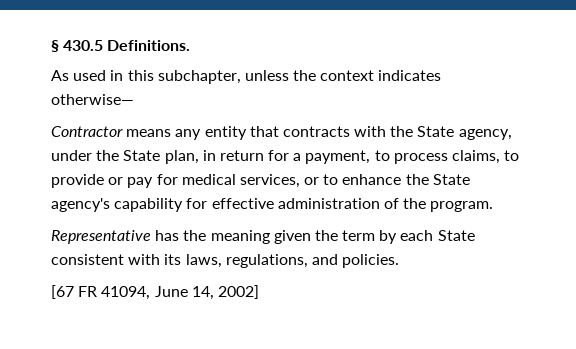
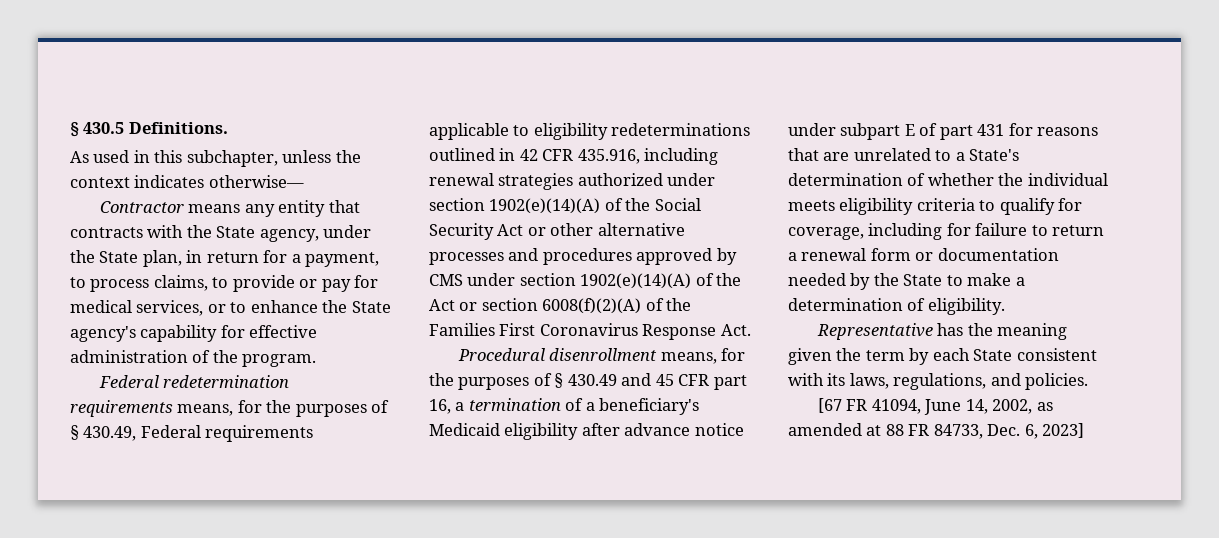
(494, 206) none -> [98,375,290,388] [70,400,390,417] [70,425,314,442] [429,123,751,140] [429,148,719,165] [429,173,716,190] [429,198,701,214] [429,223,685,240] [429,248,737,265] [429,273,742,289] [429,298,692,314] [429,323,751,340] [457,348,746,364] [429,373,747,390] [429,398,700,415] [429,423,744,440] [788,123,1099,140] [788,148,1020,161] [788,173,1108,186] [788,198,1083,215] [788,223,1105,240] [788,248,1059,261] [788,273,1025,290] [788,298,1005,315] // Federal redetermination requirements means, for the purposes of § 430.49, Federal requirements applicable to eligibility redeterminations outlined in 42 CFR 435.916, including renewal strategies authorized under section 1902(e)(14)(A) of the Social Security Act or other alternative processes and procedures approved by CMS under section 1902(e)(14)(A) of the Act or section 6008(f)(2)(A) of the Families First Coronavirus Response Act. // Procedural disenrollment means, for the purposes of § 430.49 and 45 CFR part 16, a termination of a beneficiary's Medicaid eligibility after advance notice under subpart E of part 431 for reasons that are unrelated to a State's determination of whether the individual meets eligibility criteria to qualify for coverage, including for failure to return a renewal form or documentation needed by the State to make a determination of eligibility.
[217,285,259,299] 2002] -> [992,399,1053,414] [788,423,1085,439] 2002, as amended at 88 FR 84733, Dec. 6, 2023]

